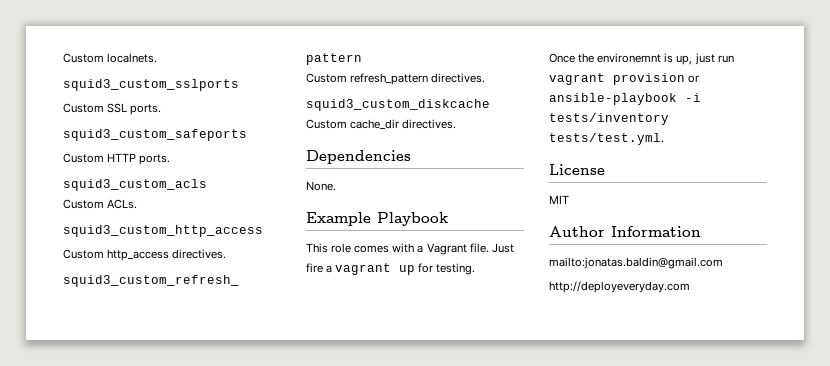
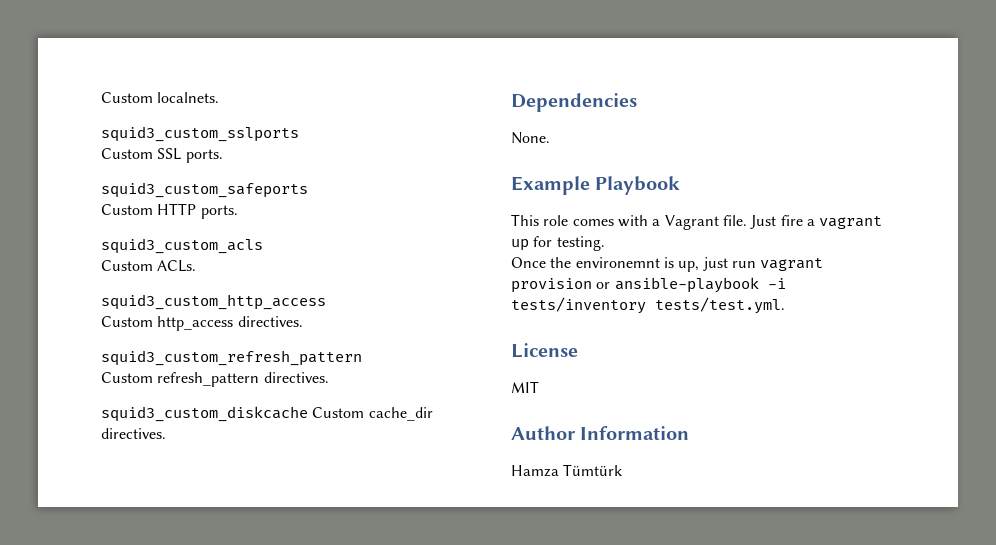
[549,257,723,269] [549,281,690,293] mailto:jonatas.baldin@gmail.com // http://deployeveryday.com -> [511,464,623,477] Hamza Tümtürk

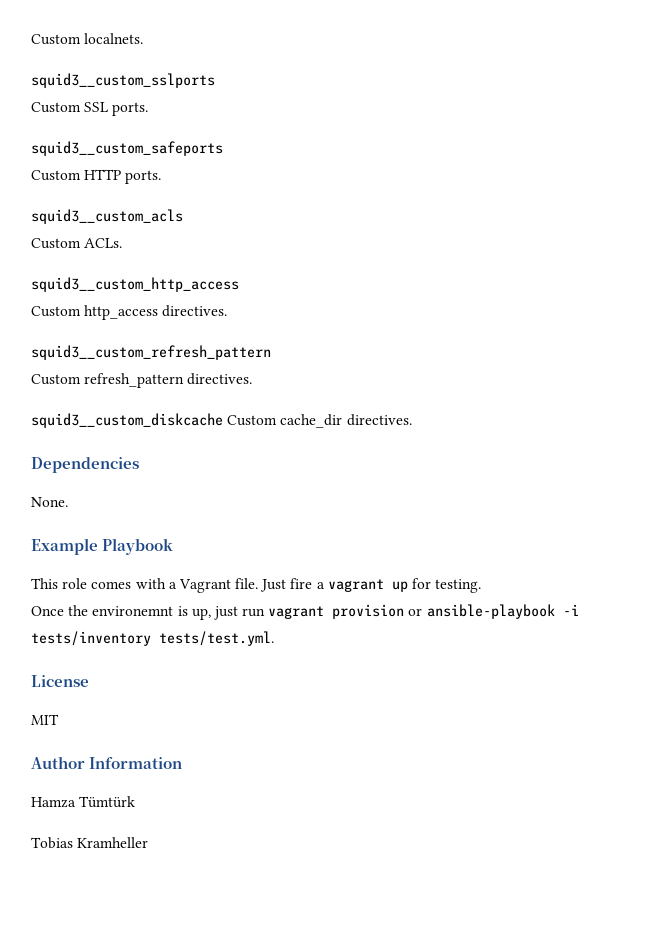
[101,126,299,142] squid3_custom_sslports -> [31,73,215,88] squid3__custom_sslports
[101,182,308,198] squid3_custom_safeports -> [31,141,223,156] squid3__custom_safeports
[101,238,263,254] squid3_custom_acls -> [31,209,183,224] squid3__custom_acls
[101,294,326,310] squid3_custom_http_access -> [31,277,239,292] squid3__custom_http_access
[101,350,362,366] squid3_custom_refresh_pattern -> [31,345,271,360] squid3__custom_refresh_pattern
[101,406,308,422] squid3_custom_diskcache -> [31,413,223,428] squid3__custom_diskcache
(623, 470) none -> [31,837,149,849] // Tobias Kramheller

